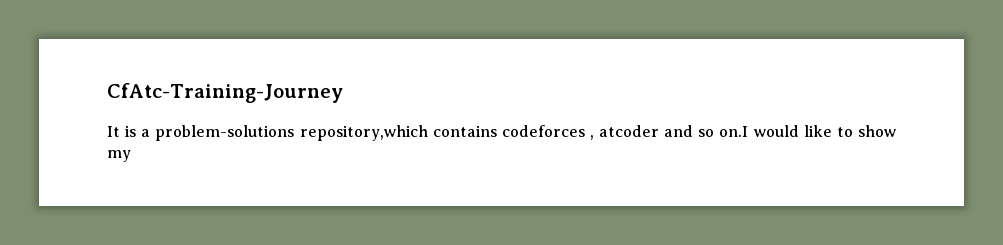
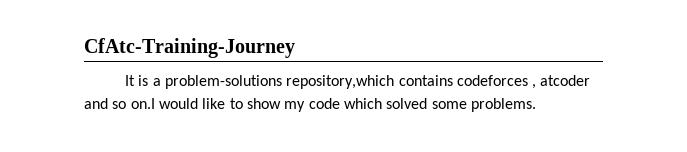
(131, 156) none -> [308,98,536,112] code which solved some problems.

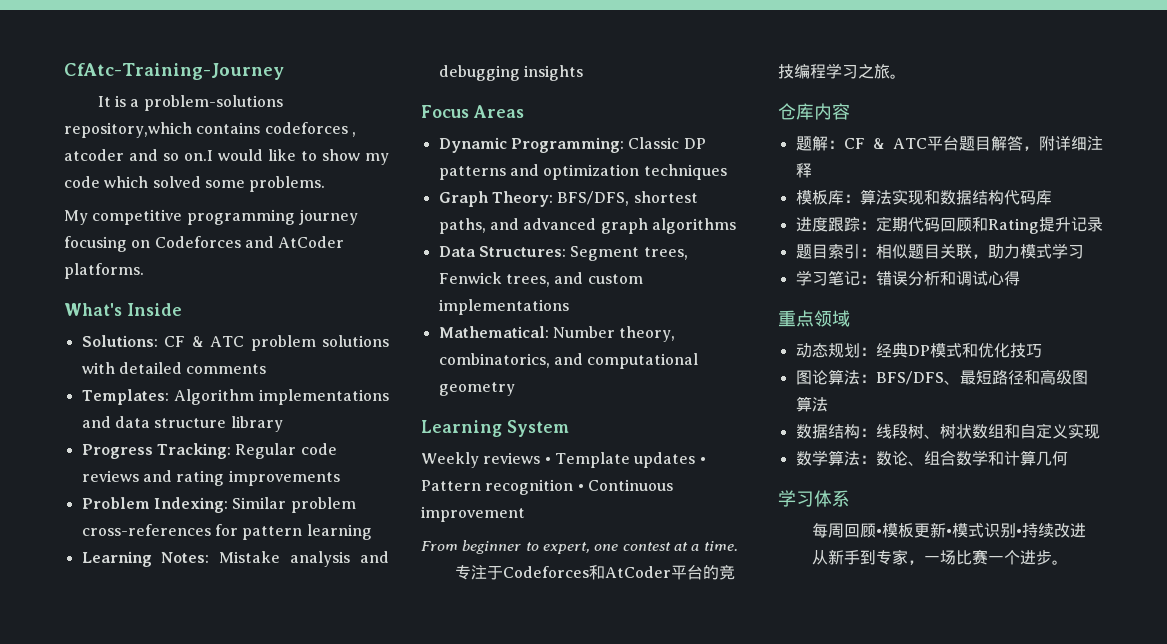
(536, 105) none -> [64,209,358,225] [64,236,345,252] [64,263,144,279] [64,303,182,316] [81,335,389,351] [81,362,267,374] [81,389,389,405] [81,416,283,432] [81,443,337,459] [81,470,340,486] [81,497,356,513] [81,524,372,540] [81,551,389,567] [438,65,583,81] [421,105,524,118] [438,137,706,153] [438,164,727,180] [438,191,698,207] [438,218,736,234] [438,246,688,261] [438,272,643,287] [438,299,569,315] [438,326,676,342] [438,353,699,369] [438,382,515,396] [421,420,569,437] [421,452,706,468] [421,479,673,495] [421,506,525,522] [421,540,738,554] [454,565,735,580] [778,63,906,79] [778,103,850,120] [795,135,1103,151] [795,163,812,178] [795,189,1052,205] [795,216,1103,234] [795,243,1084,259] [795,270,1020,286] [778,310,850,327] [795,342,1042,358] [795,369,1088,385] [795,396,828,412] [795,423,1100,439] [795,450,1068,466] [778,490,850,507] [811,522,1086,538] [811,549,1068,565] // My competitive programming journey focusing on Codeforces and AtCoder platforms. // What's Inside // Solutions: CF & ATC problem solutions with detailed comments // Templates: Algorithm implementations and data structure library // Progress Tracking: Regular code reviews and rating improvements // Problem Indexing: Similar problem cross-references for pattern learning // Learning Notes: Mistake analysis and debugging insights // Focus Areas // Dynamic Programming: Classic DP patterns and optimization techniques // Graph Theory: BFS/DFS, shortest paths, and advanced graph algorithms // Data Structures: Segment trees, Fenwick trees, and custom implementations // Mathematical: Number theory, combinatorics, and computational geometry // Learning System // Weekly reviews • Template updates • Pattern recognition • Continuous improvement // From beginner to expert, one contest at a time. // 专注于Codeforces和AtCoder平台的竞技编程学习之旅。 // 仓库内容 // 题解：CF & ATC平台题目解答，附详细注释 // 模板库：算法实现和数据结构代码库 // 进度跟踪：定期代码回顾和Rating提升记录 // 题目索引：相似题目关联，助力模式学习 // 学习笔记：错误分析和调试心得 // 重点领域 // 动态规划：经典DP模式和优化技巧 // 图论算法：BFS/DFS、最短路径和高级图算法 // 数据结构：线段树、树状数组和自定义实现 // 数学算法：数论、组合数学和计算几何 // 学习体系 // 每周回顾•模板更新•模式识别•持续改进 // 从新手到专家，一场比赛一个进步。

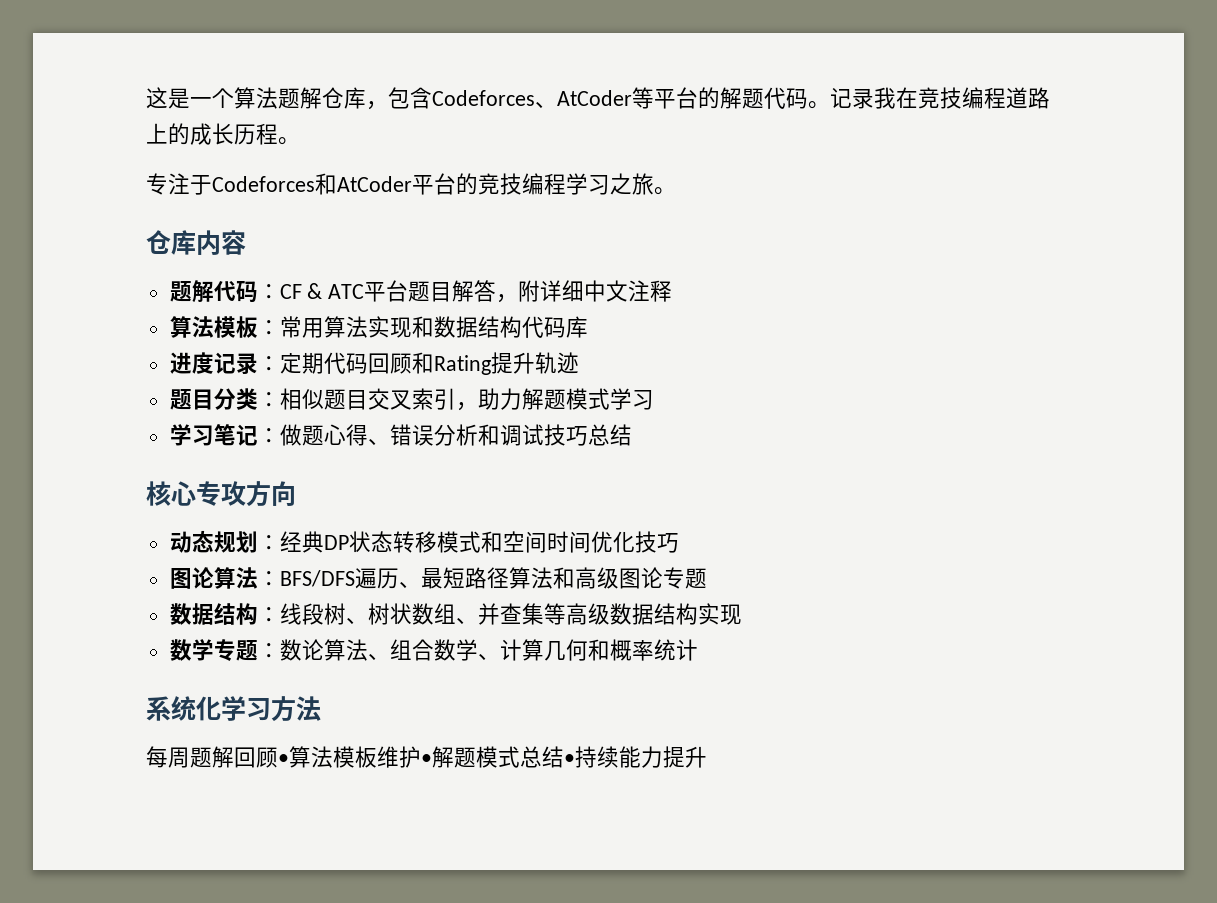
[64,63,284,80] [97,95,283,111] [64,122,356,138] [64,149,389,165] [64,176,326,192] [64,209,358,225] [64,236,345,252] [64,263,144,279] [64,303,182,316] [81,335,389,351] [81,362,267,374] [81,389,389,405] [81,416,283,432] [81,443,337,459] [81,470,340,486] [81,497,356,513] [81,524,372,540] [81,551,389,567] [438,65,583,81] [421,105,524,118] [438,137,706,153] [438,164,727,180] [438,191,698,207] [438,218,736,234] [438,246,688,261] [438,272,643,287] [438,299,569,315] [438,326,676,342] [438,353,699,369] [438,382,515,396] [421,420,569,437] [421,452,706,468] [421,479,673,495] [421,506,525,522] [421,540,738,554] CfAtc-Training-Journey // It is a problem-solutions repository,which contains codeforces , atcoder and so on.I would like to show my code which solved some problems. // My competitive programming journey focusing on Codeforces and AtCoder platforms. // What's Inside // Solutions: CF & ATC problem solutions with detailed comments // Templates: Algorithm implementations and data structure library // Progress Tracking: Regular code reviews and rating improvements // Problem Indexing: Similar problem cross-references for pattern learning // Learning Notes: Mistake analysis and debugging insights // Focus Areas // Dynamic Programming: Classic DP patterns and optimization techniques // Graph Theory: BFS/DFS, shortest paths, and advanced graph algorithms // Data Structures: Segment trees, Fenwick trees, and custom implementations // Mathematical: Number theory, combinatorics, and computational geometry // Learning System // Weekly reviews • Template updates • Pattern recognition • Continuous improvement // From beginner to expert, one contest at a time. -> [146,87,1050,110] [146,123,300,145] 这是一个算法题解仓库，包含Codeforces、AtCoder等平台的解题代码。记录我在竞技编程道路上的成长历程。
(828, 143) none -> [213,281,258,303] 代码
(1087, 143) none -> [584,280,629,302] 中文
[795,190,860,205] 模板库： -> [169,316,324,338] 算法模板：常用
[827,216,860,232] 跟踪 -> [213,352,258,375] 记录
[1070,217,1103,232] [795,244,860,259] 记录 // 题目索引 -> [534,352,579,374] [169,388,258,410] 轨迹 // 题目分类
[939,244,1020,259] 关联，助力 -> [367,388,566,411] 交叉索引，助力解题
(876, 279) none -> [279,424,390,446] 做题心得、
[987,271,1020,286] [778,310,850,327] 心得 // 重点领域 -> [543,424,632,446] [146,481,296,507] 技巧总结 // 核心专攻方向
[929,343,978,358] 模式和 -> [348,531,591,553] 状态转移模式和空间时间
(944, 378) none -> [354,568,399,589] 遍历
(1024, 377) none -> [508,567,553,589] 算法
[795,396,828,412] 算法 -> [640,567,707,589] 论专题
[1003,423,1068,439] 和自定义 -> [455,603,698,625] 、并查集等高级数据结构
[827,450,908,466] 算法：数论 -> [213,639,368,661] 专题：数论算法
[987,451,1004,466] 和 -> [477,653,500,660] 、
[778,490,850,507] // 学习体系 -> [587,639,698,661] [146,696,321,722] 和概率统计 // 系统化学习方法
(844, 530) none -> [190,746,234,768] 题解
[881,522,1086,538] [811,549,1068,565] 模板更新•模式识别•持续改进 // 从新手到专家，一场比赛一个进步。 -> [289,746,707,768] 算法模板维护•解题模式总结•持续能力提升

